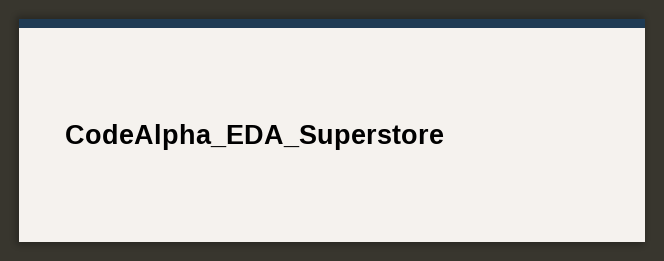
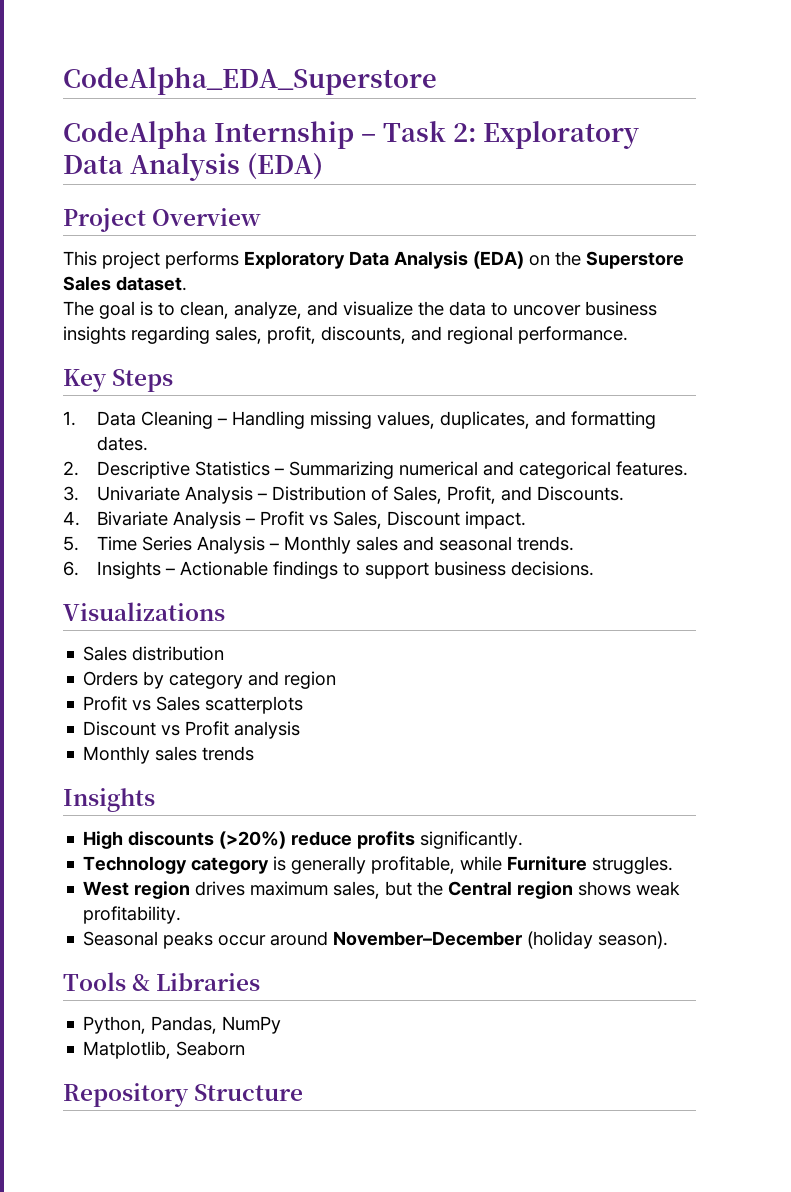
(444, 137) none -> [63,121,640,149] [63,153,323,181] [63,208,262,232] [63,251,684,269] [63,276,187,291] [63,301,657,319] [63,326,628,344] [63,369,174,392] [63,411,656,429] [96,436,148,451] [63,461,688,479] [63,486,624,504] [63,511,526,529] [63,536,574,554] [63,561,594,579] [63,602,225,621] [83,646,225,661] [83,671,337,689] [83,696,304,714] [83,721,301,739] [83,746,255,764] [63,788,155,812] [83,831,524,849] [83,856,674,874] [83,881,681,899] [83,906,182,924] [83,931,669,949] [63,972,261,991] [83,1016,282,1034] [83,1041,246,1059] [63,1083,304,1107] // CodeAlpha Internship – Task 2: Exploratory Data Analysis (EDA) // Project Overview // This project performs Exploratory Data Analysis (EDA) on the Superstore Sales dataset. // The goal is to clean, analyze, and visualize the data to uncover business insights regarding sales, profit, discounts, and regional performance. // Key Steps // 1. Data Cleaning – Handling missing values, duplicates, and formatting dates. // 2. Descriptive Statistics – Summarizing numerical and categorical features. // 3. Univariate Analysis – Distribution of Sales, Profit, and Discounts. // 4. Bivariate Analysis – Profit vs Sales, Discount impact. // 5. Time Series Analysis – Monthly sales and seasonal trends. // 6. Insights – Actionable findings to support business decisions. // Visualizations // Sales distribution // Orders by category and region // Profit vs Sales scatterplots // Discount vs Profit analysis // Monthly sales trends // Insights // High discounts (>20%) reduce profits significantly. // Technology category is generally profitable, while Furniture struggles. // West region drives maximum sales, but the Central region shows weak profitability. // Seasonal peaks occur around November–December (holiday season). // Tools & Libraries // Python, Pandas, NumPy // Matplotlib, Seaborn // Repository Structure

